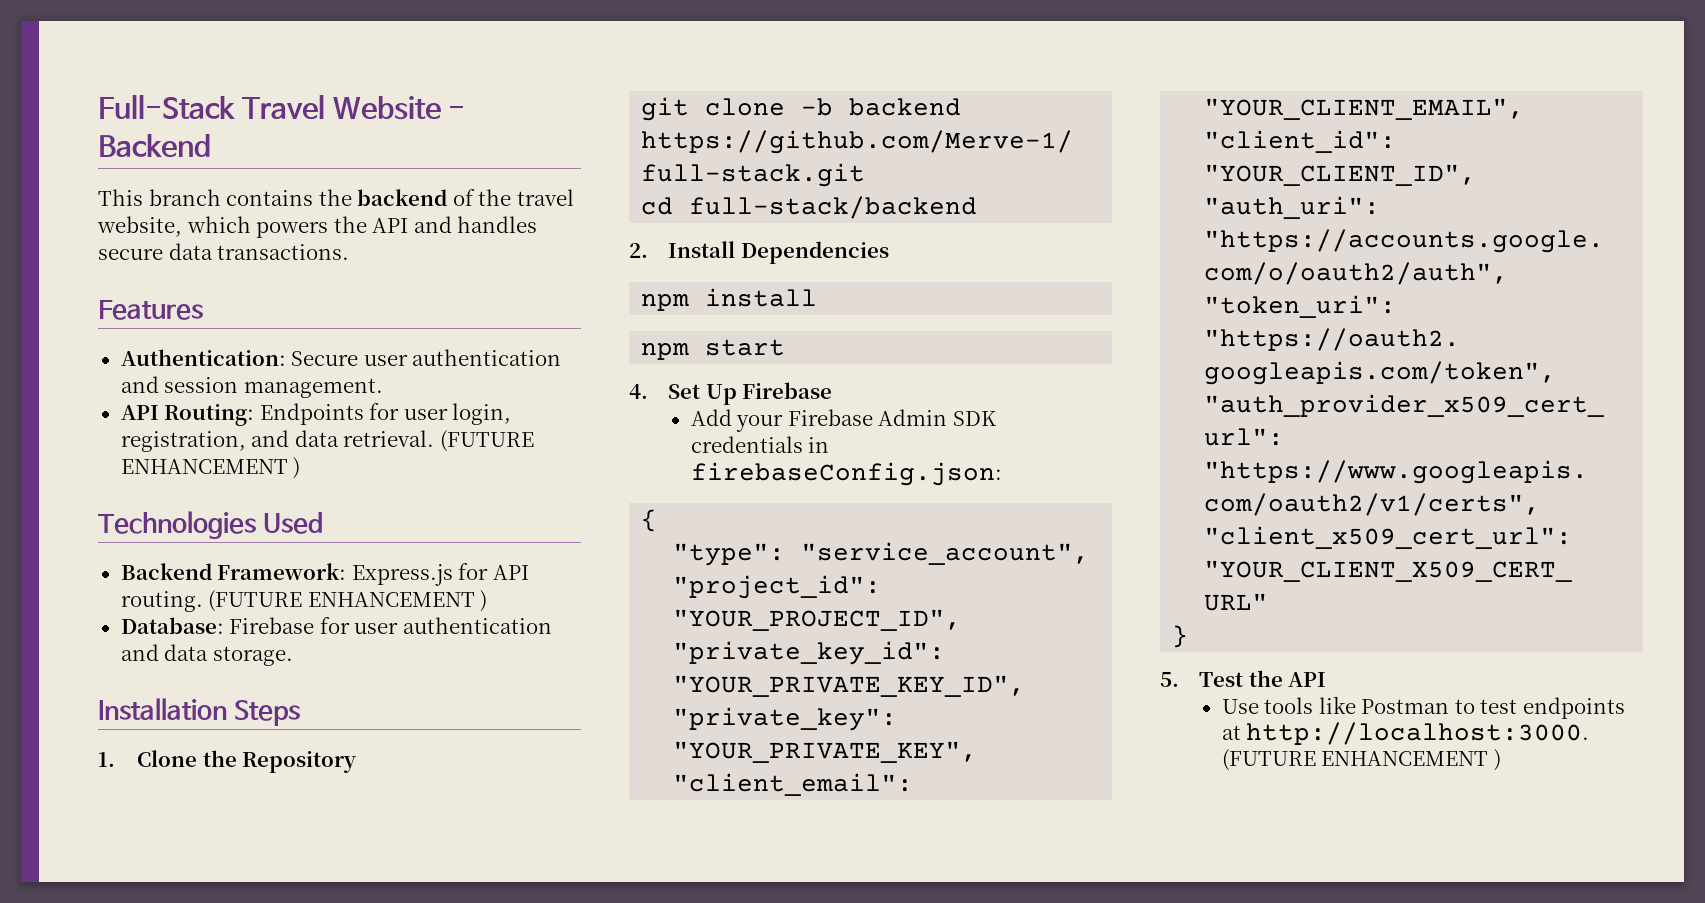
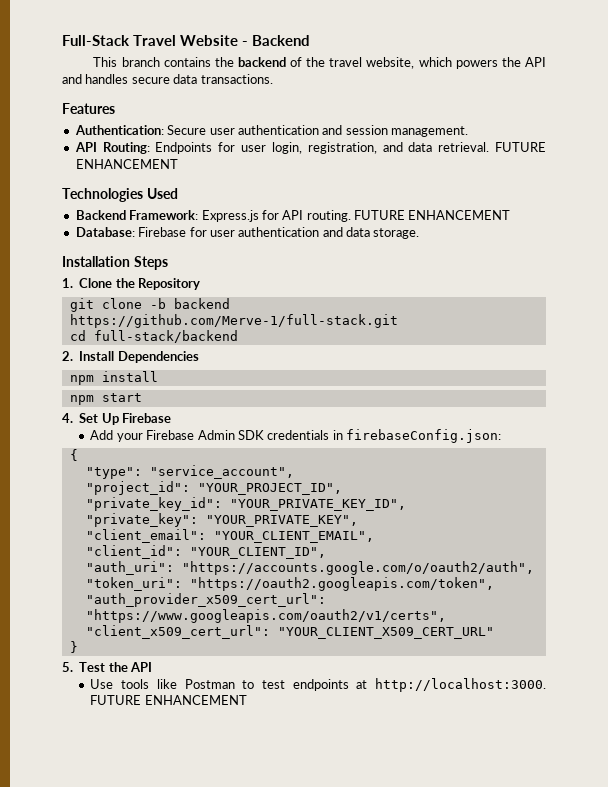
[439,430,534,452] [120,457,301,479] (FUTURE ENHANCEMENT ) -> [494,142,546,152] [75,159,178,169] FUTURE ENHANCEMENT
[208,590,488,612] (FUTURE ENHANCEMENT ) -> [354,210,511,220] FUTURE ENHANCEMENT
[1221,749,1501,771] (FUTURE ENHANCEMENT ) -> [90,695,247,705] FUTURE ENHANCEMENT

